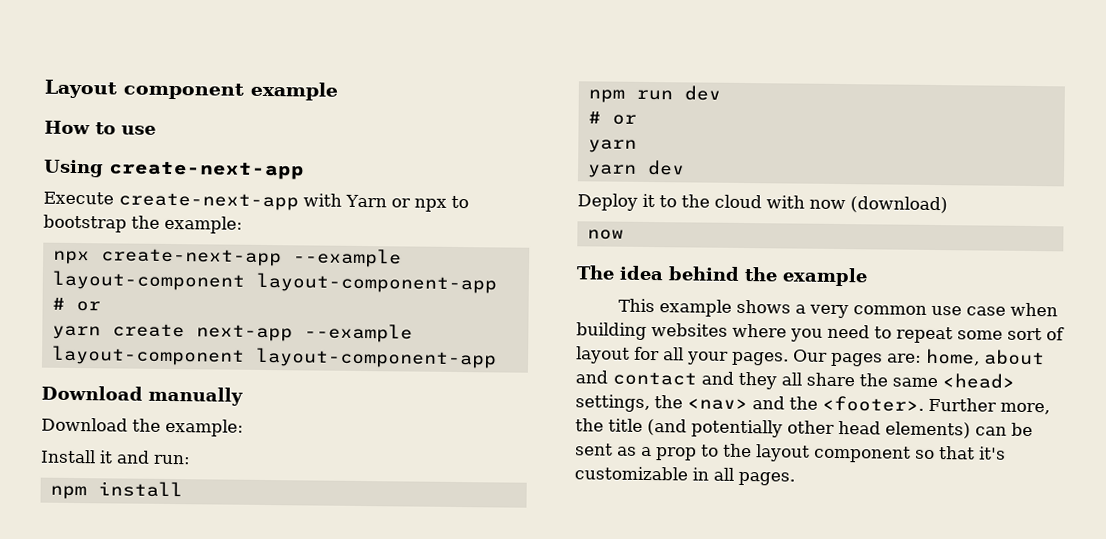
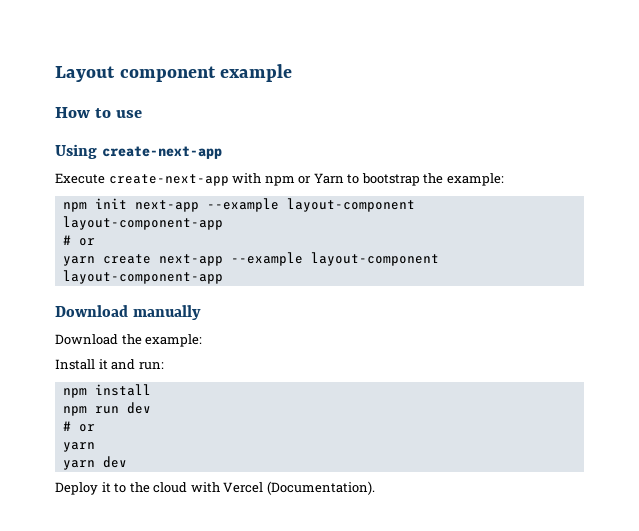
[345,194,447,212] Yarn or npx -> [264,173,344,186] npm or Yarn
[52,248,282,267] npx create-next-app -> [62,198,199,212] npm init next-app
[809,196,948,214] [586,229,624,240] [576,265,868,287] [618,298,1059,319] [576,322,1065,344] [576,346,1045,367] [575,370,1015,390] [575,394,1050,415] [575,418,1033,439] [575,443,1006,463] [574,466,795,486] now (download) // now // The idea behind the example // This example shows a very common use case when building websites where you need to repeat some sort of layout for all your pages. Our pages are: home, about and contact and they all share the same <head> settings, the <nav> and the <footer>. Further more, the title (and potentially other head elements) can be sent as a prop to the layout component so that it's customizable in all pages. -> [223,481,375,495] Vercel (Documentation).

